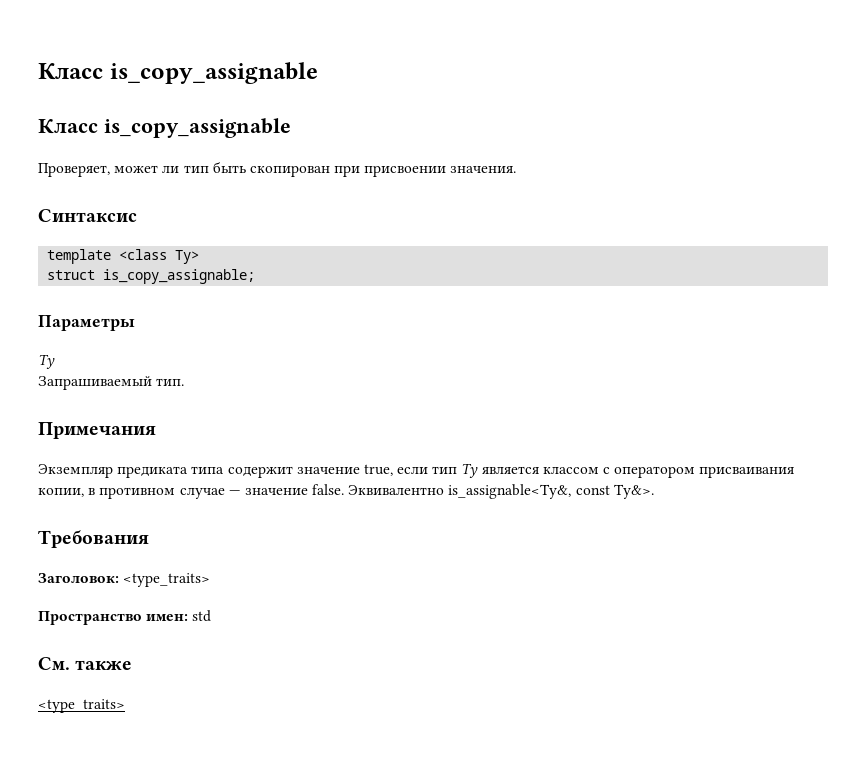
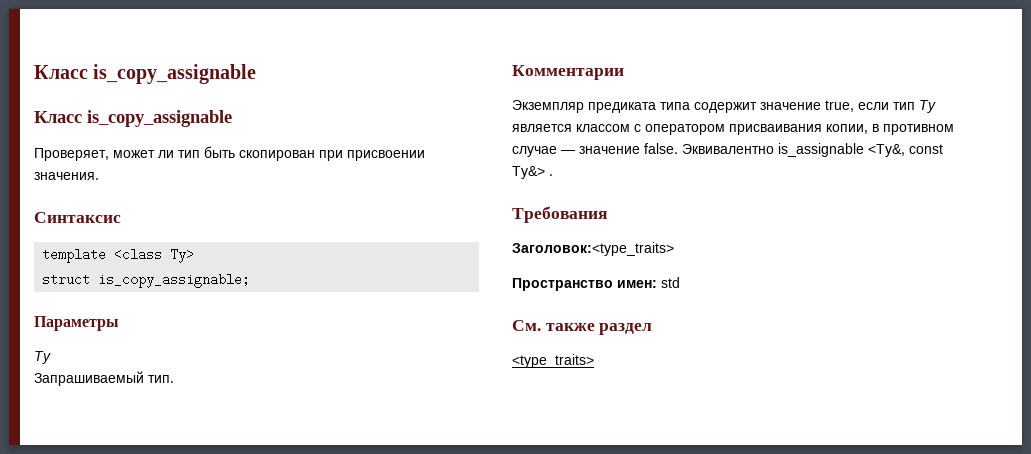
[38,422,156,439] Примечания -> [512,65,624,80] Комментарии
[448,484,654,499] is_assignable<Ty&, const Ty&>. -> [778,143,943,157] [512,166,553,179] is_assignable <Ty&, const Ty&> .
[38,573,211,587] Заголовок: <type_traits> -> [512,242,674,256] Заголовок:<type_traits>
(133, 665) none -> [599,323,653,335] раздел

